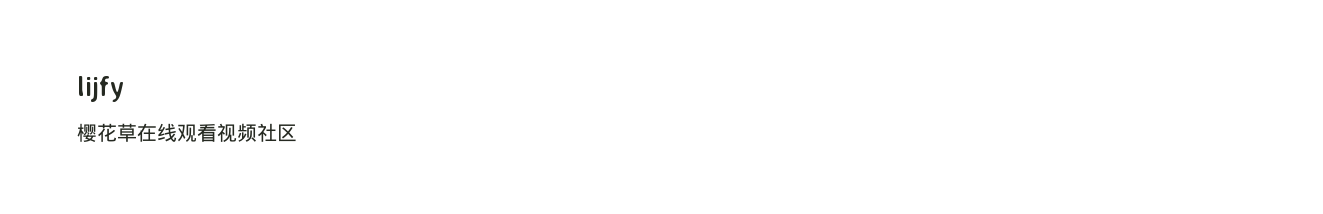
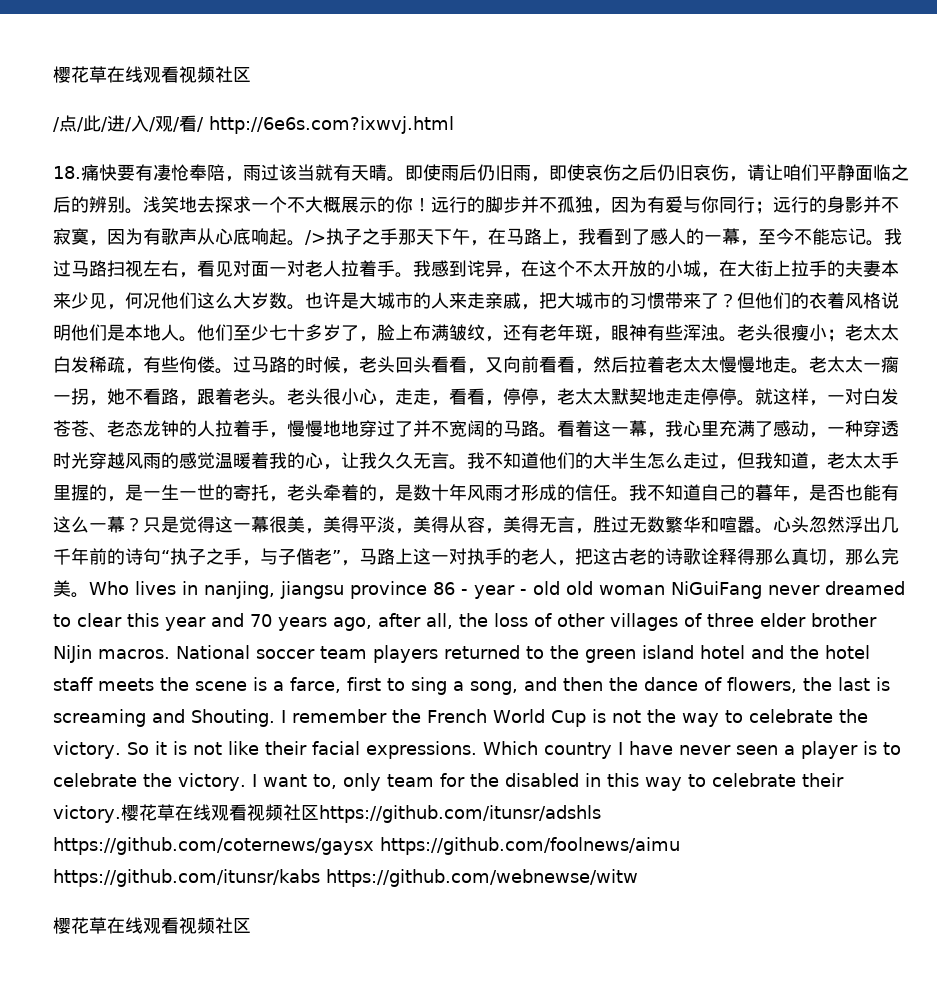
[77,76,124,102] lijfy -> [53,66,251,83] [53,115,454,134] [53,164,909,182] [53,196,899,214] [53,228,902,246] [53,260,899,278] [53,292,899,310] [53,324,899,342] [53,356,899,374] [53,388,899,406] [53,420,899,438] [53,452,899,470] [53,484,899,502] [53,516,899,534] [53,548,899,566] [53,580,905,599] [53,613,877,631] [53,645,870,663] [53,677,890,695] [53,709,868,727] [53,741,901,759] [53,773,844,791] [53,804,601,823] [53,837,680,855] [53,869,638,887] 樱花草在线观看视频社区 // /点/此/进/入/观/看/ http://6e6s.com?ixwvj.html // 18.痛快要有凄怆奉陪，雨过该当就有天晴。即使雨后仍旧雨，即使哀伤之后仍旧哀伤，请让咱们平静面临之后的辨别。浅笑地去探求一个不大概展示的你！远行的脚步并不孤独，因为有爱与你同行；远行的身影并不寂寞，因为有歌声从心底响起。/>执子之手那天下午，在马路上，我看到了感人的一幕，至今不能忘记。我过马路扫视左右，看见对面一对老人拉着手。我感到诧异，在这个不太开放的小城，在大街上拉手的夫妻本来少见，何况他们这么大岁数。也许是大城市的人来走亲戚，把大城市的习惯带来了？但他们的衣着风格说明他们是本地人。他们至少七十多岁了，脸上布满皱纹，还有老年斑，眼神有些浑浊。老头很瘦小；老太太白发稀疏，有些佝偻。过马路的时候，老头回头看看，又向前看看，然后拉着老太太慢慢地走。老太太一瘸一拐，她不看路，跟着老头。老头很小心，走走，看看，停停，老太太默契地走走停停。就这样，一对白发苍苍、老态龙钟的人拉着手，慢慢地地穿过了并不宽阔的马路。看着这一幕，我心里充满了感动，一种穿透时光穿越风雨的感觉温暖着我的心，让我久久无言。我不知道他们的大半生怎么走过，但我知道，老太太手里握的，是一生一世的寄托，老头牵着的，是数十年风雨才形成的信任。我不知道自己的暮年，是否也能有这么一幕？只是觉得这一幕很美，美得平淡，美得从容，美得无言，胜过无数繁华和喧嚣。心头忽然浮出几千年前的诗句“执子之手，与子偕老”，马路上这一对执手的老人，把这古老的诗歌诠释得那么真切，那么完美。Who lives in nanjing, jiangsu province 86 - year - old old woman NiGuiFang never dreamed to clear this year and 70 years ago, after all, the loss of other villages of three elder brother NiJin macros. National soccer team players returned to the green island hotel and the hotel staff meets the scene is a farce, first to sing a song, and then the dance of flowers, the last is screaming and Shouting. I remember the French World Cup is not the way to celebrate the victory. So it is not like their facial expressions. Which country I have never seen a player is to celebrate the victory. I want to, only team for the disabled in this way to celebrate their victory.樱花草在线观看视频社区https://github.com/itunsr/adshls https://github.com/coternews/gaysx https://github.com/foolnews/aimu https://github.com/itunsr/kabs https://github.com/webnewse/witw

